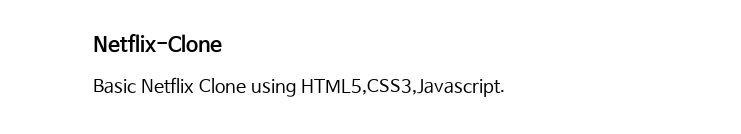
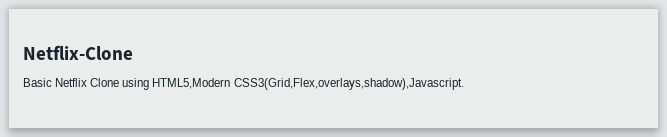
[301,79,506,97] HTML5,CSS3,Javascript. -> [152,78,464,90] HTML5,Modern CSS3(Grid,Flex,overlays,shadow),Javascript.

